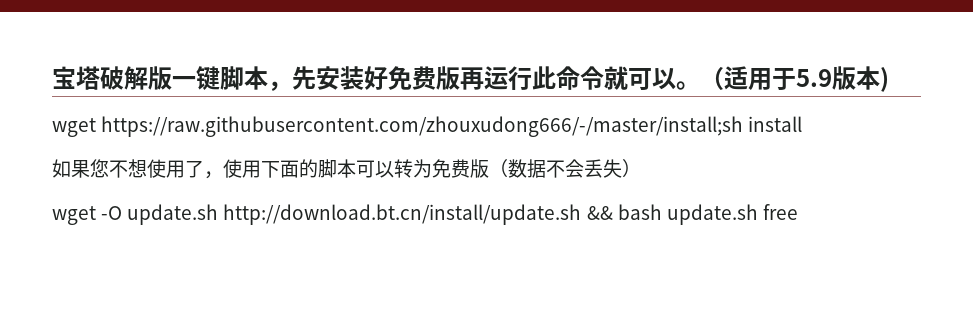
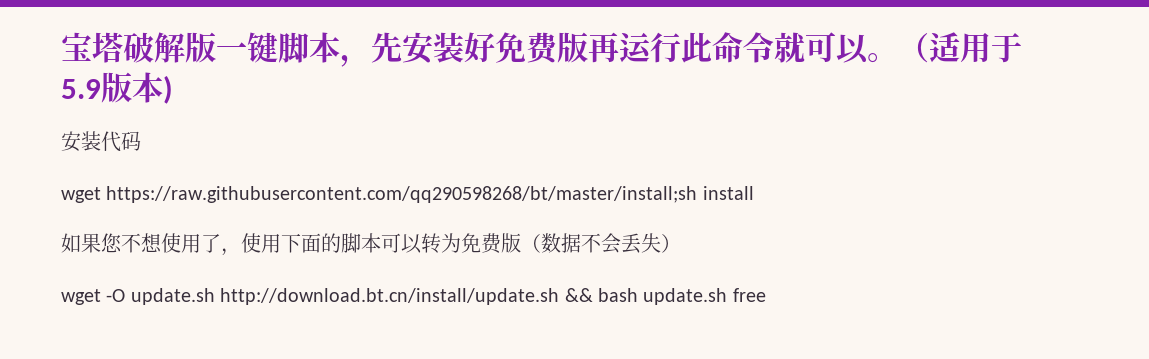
[52,116,744,137] // wget https://raw.githubusercontent.com/zhouxudong666/-/master/install;sh -> [61,131,141,152] [61,186,698,203] // 安装代码 // wget https://raw.githubusercontent.com/qq290598268/bt/master/install;sh

